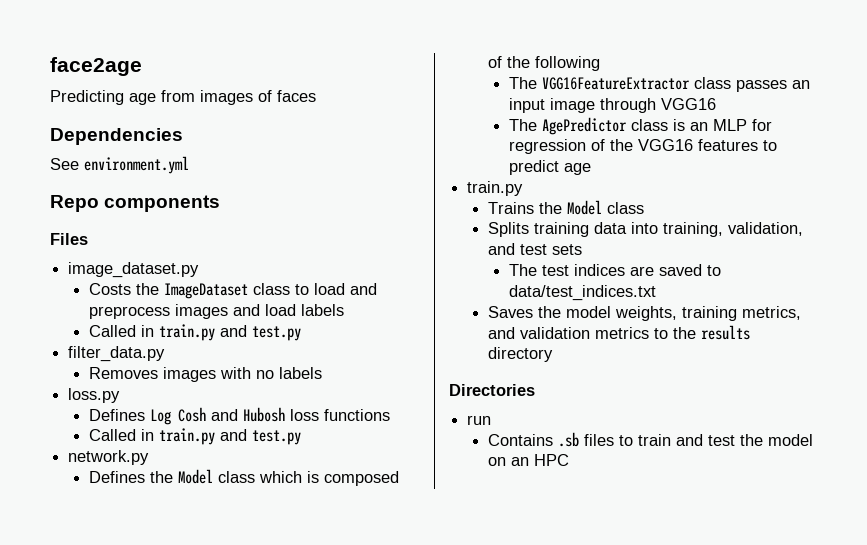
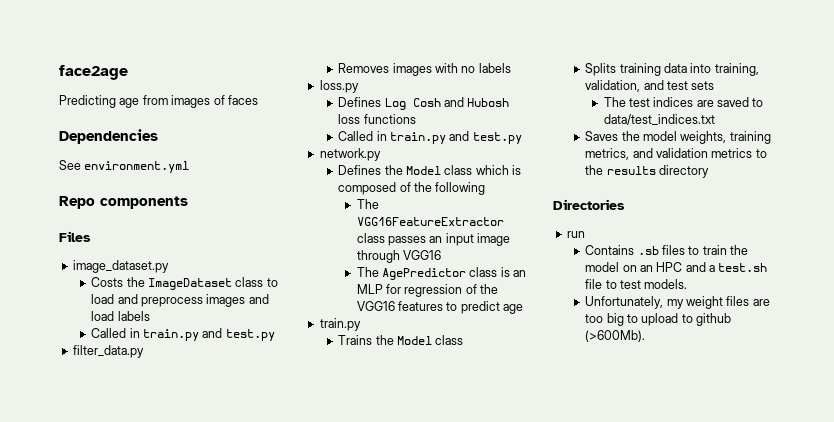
[676,434,736,446] and test -> (727, 250) none
(570, 460) none -> [685,262,768,272] [585,279,688,289] [585,296,770,309] [585,313,732,326] [585,330,646,342] and a test.sh file to test models. // Unfortunately, my weight files are too big to upload to github (>600Mb).

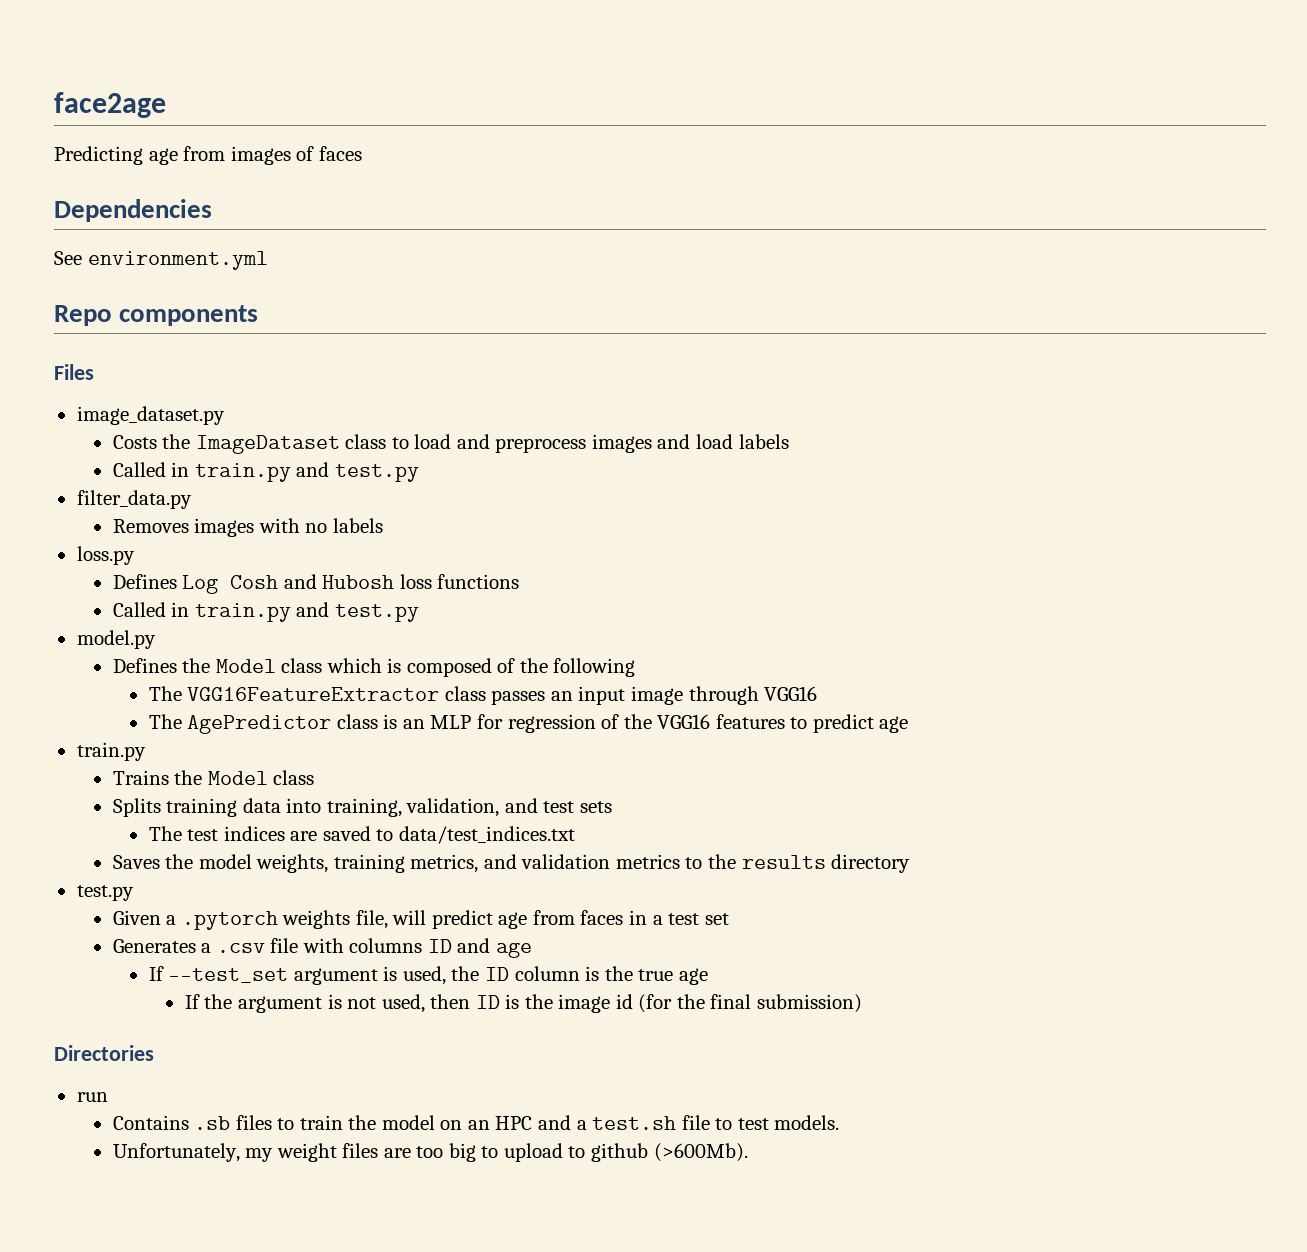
[319,148,381,161] network.py -> [76,630,156,649] model.py
(709, 171) none -> [76,885,134,901] [112,910,729,930] [112,938,532,958] [148,966,708,985] [184,994,862,1013] // test.py // Given a .pytorch weights file, will predict age from faces in a test set // Generates a .csv file with columns ID and age // If --test_set argument is used, the ID column is the true age // If the argument is not used, then ID is the image id (for the final submission)

